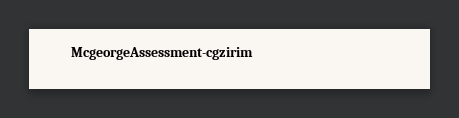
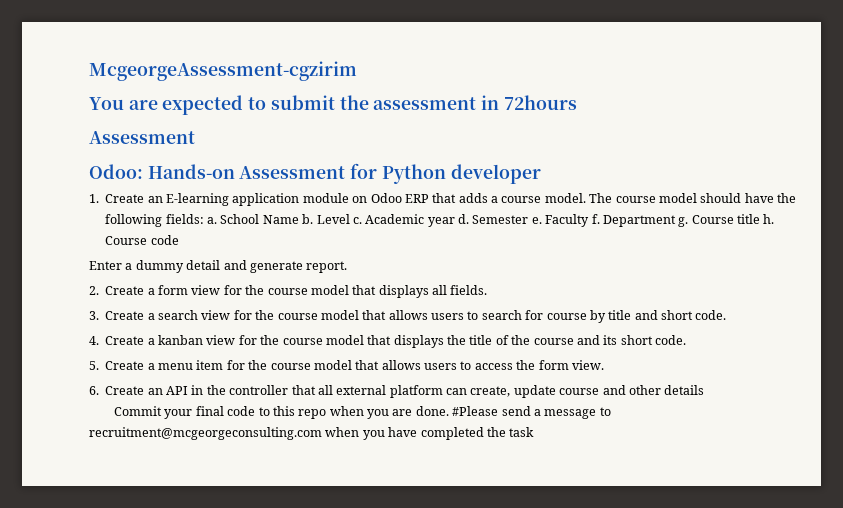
(253, 53) none -> [89,95,577,115] [89,131,195,144] [89,163,541,184] [89,193,796,206] [105,214,775,227] [105,235,179,245] [89,260,348,273] [89,285,488,298] [89,310,727,323] [89,335,686,348] [89,360,604,370] [89,385,705,398] [114,406,611,419] [89,427,535,440] // You are expected to submit the assessment in 72hours // Assessment // Odoo: Hands-on Assessment for Python developer // 1. Create an E-learning application module on Odoo ERP that adds a course model. The course model should have the following fields: a. School Name b. Level c. Academic year d. Semester e. Faculty f. Department g. Course title h. Course code // Enter a dummy detail and generate report. // 2. Create a form view for the course model that displays all fields. // 3. Create a search view for the course model that allows users to search for course by title and short code. // 4. Create a kanban view for the course model that displays the title of the course and its short code. // 5. Create a menu item for the course model that allows users to access the form view. // 6. Create an API in the controller that all external platform can create, update course and other details // Commit your final code to this repo when you are done. #Please send a message to recruitment@mcgeorgeconsulting.com when you have completed the task

